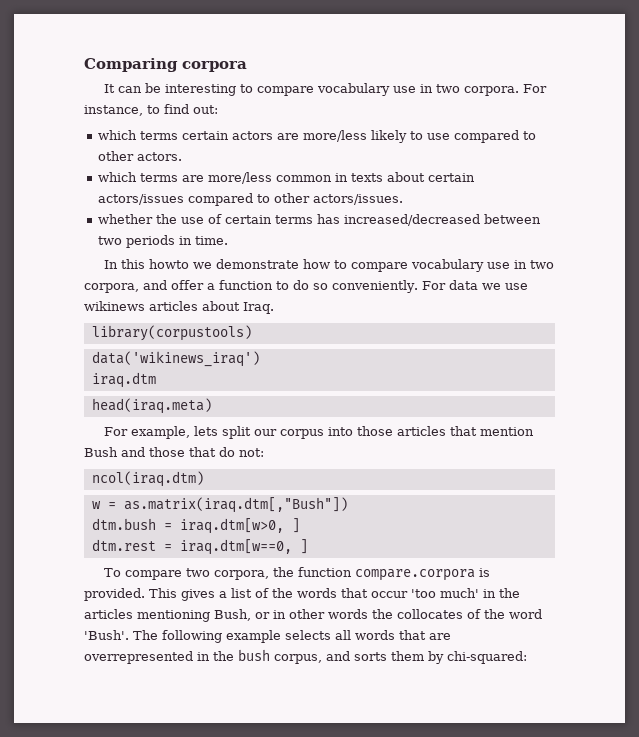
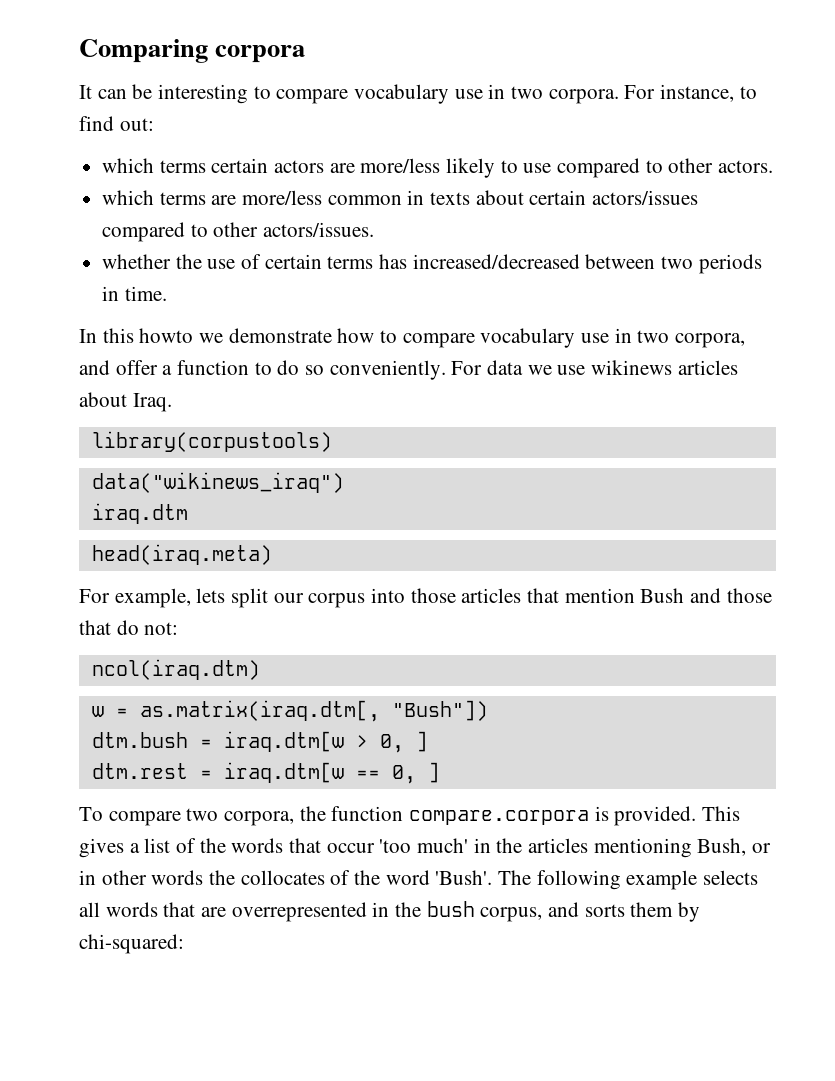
[91,351,260,367] data('wikinews_iraq') -> [91,472,344,493] data("wikinews_iraq")
[123,497,348,513] as.matrix(iraq.dtm[,"Bush"]) -> [139,700,488,722] as.matrix(iraq.dtm[, "Bush"])
[179,518,284,534] iraq.dtm[w>0, -> [223,731,404,753] iraq.dtm[w > 0,
[179,539,292,555] iraq.dtm[w==0, -> [223,762,416,784] iraq.dtm[w == 0,

